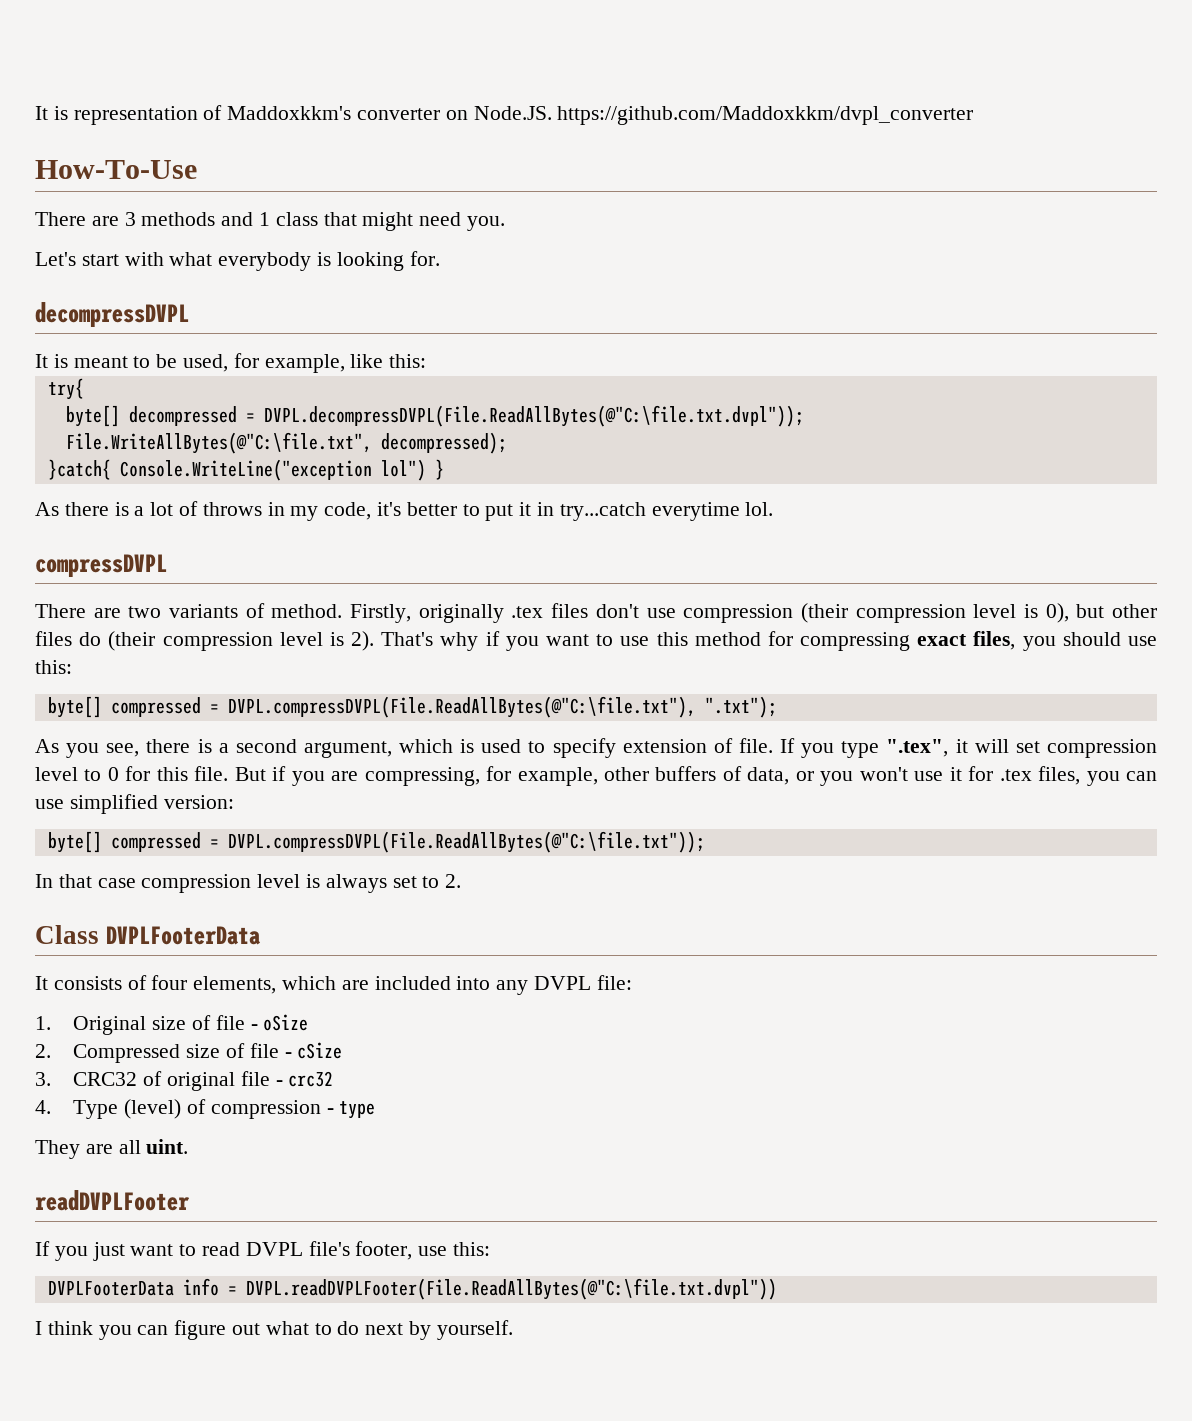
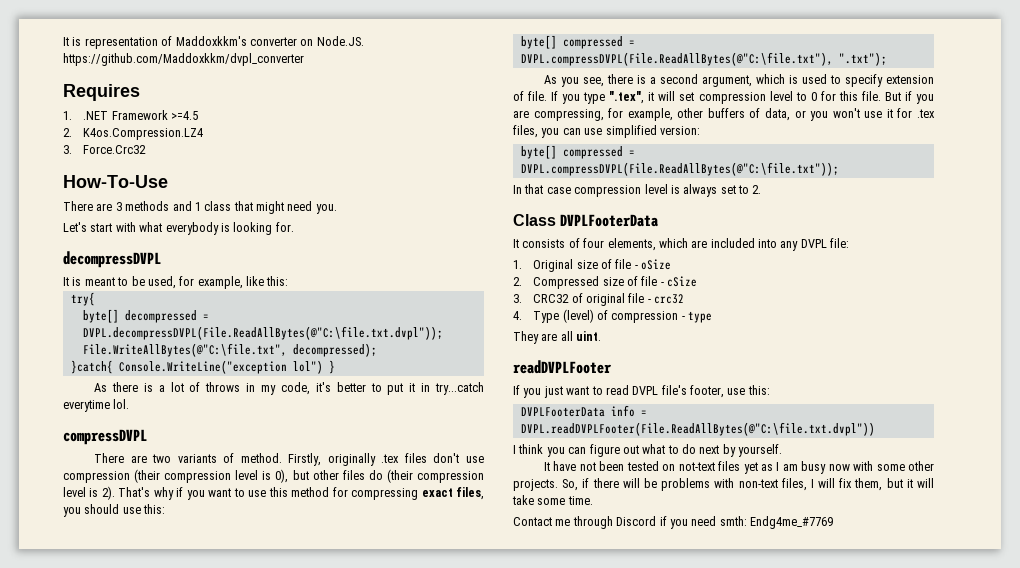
(974, 115) none -> [63,84,140,101] [63,110,199,120] [63,128,204,140] [63,145,147,154] // Requires // 1. .NET Framework >=4.5 // 2. K4os.Compression.LZ4 // 3. Force.Crc32
(513, 1330) none -> [544,461,934,474] [513,478,934,491] [512,495,593,505] [513,516,833,529] // It have not been tested on not-text files yet as I am busy now with some other projects. So, if there will be problems with non-text files, I will fix them, but it will take some time. // Contact me through Discord if you need smth: Endg4me_#7769

